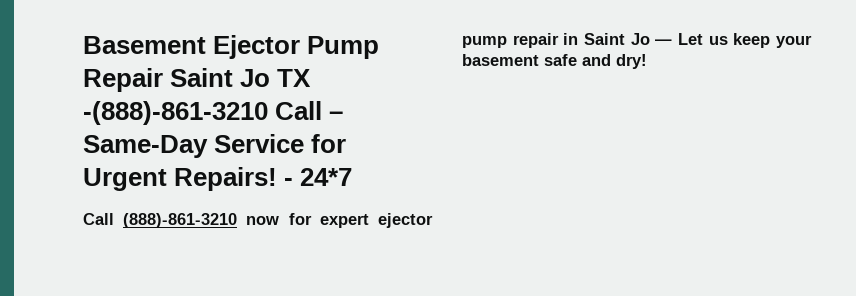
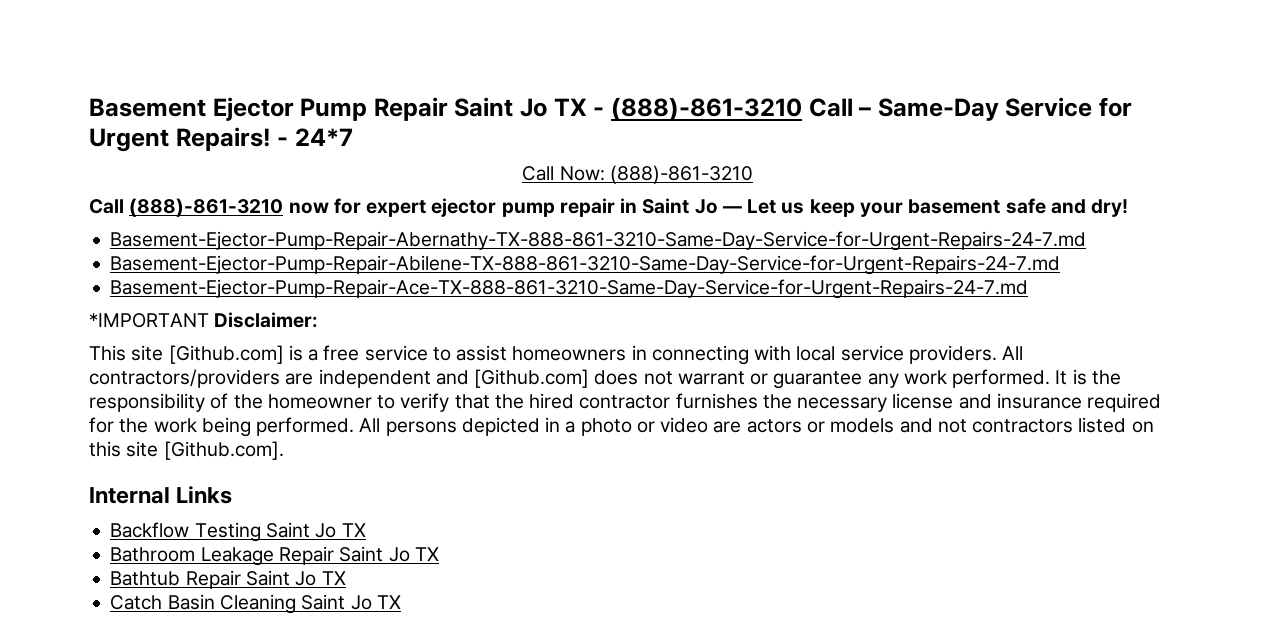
[83,101,268,125] -(888)-861-3210 -> [593,97,802,121] - (888)-861-3210
(353, 177) none -> [522,165,753,184] // Call Now: (888)-861-3210
(647, 61) none -> [110,231,1087,251] [110,255,1061,275] [110,279,1029,299] [89,312,319,328] [89,345,1024,365] [89,369,1121,389] [89,393,1162,412] [89,417,1154,437] [89,441,284,460] [89,486,233,504] [110,522,366,542] [110,546,439,566] [110,570,346,589] [110,594,401,614] // Basement-Ejector-Pump-Repair-Abernathy-TX-888-861-3210-Same-Day-Service-for-Urgent-Repairs-24-7.md // Basement-Ejector-Pump-Repair-Abilene-TX-888-861-3210-Same-Day-Service-for-Urgent-Repairs-24-7.md // Basement-Ejector-Pump-Repair-Ace-TX-888-861-3210-Same-Day-Service-for-Urgent-Repairs-24-7.md // *IMPORTANT Disclaimer: // This site [Github.com] is a free service to assist homeowners in connecting with local service providers. All contractors/providers are independent and [Github.com] does not warrant or guarantee any work performed. It is the responsibility of the homeowner to verify that the hired contractor furnishes the necessary license and insurance required for the work being performed. All persons depicted in a photo or video are actors or models and not contractors listed on this site [Github.com]. // Internal Links // Backflow Testing Saint Jo TX // Bathroom Leakage Repair Saint Jo TX // Bathtub Repair Saint Jo TX // Catch Basin Cleaning Saint Jo TX

